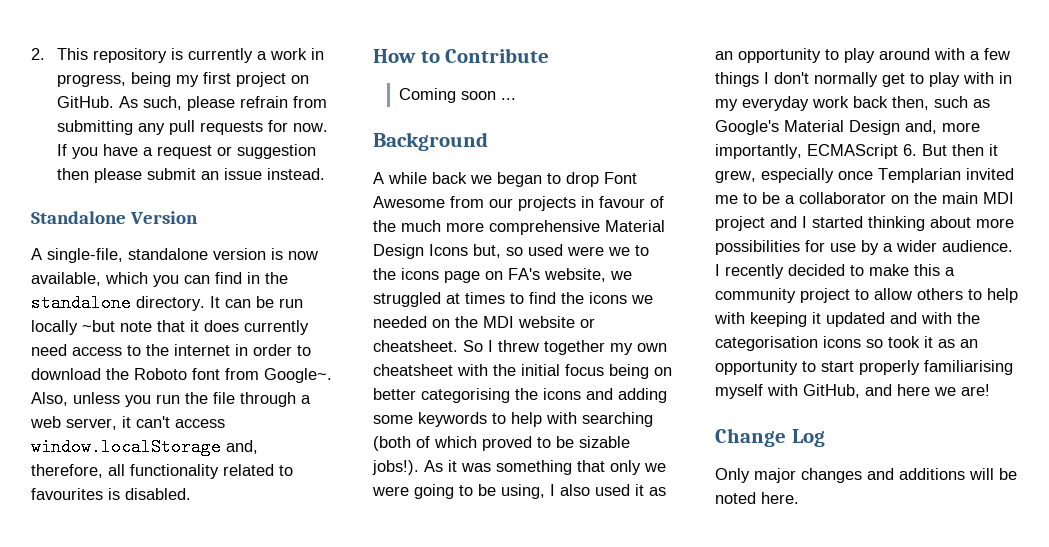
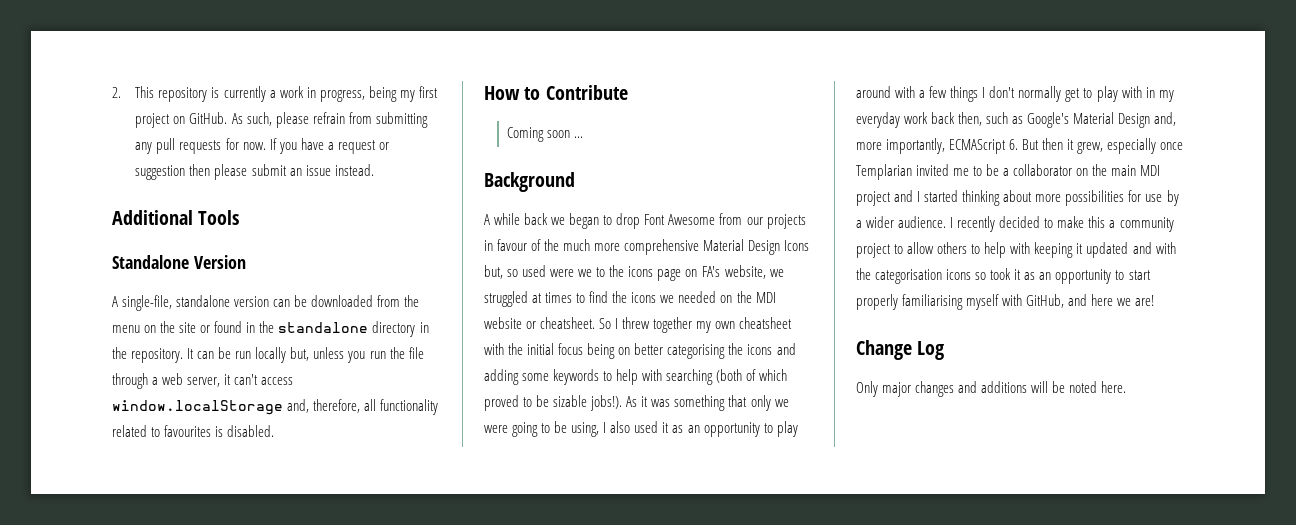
(325, 174) none -> [112,210,240,225] // Additional Tools
[271,248,318,260] [31,272,288,287] [31,294,205,312] is now available, which you can find in the standalone directory. -> [273,295,420,307] [112,321,429,337] [112,347,184,363] can be downloaded from the menu on the site or found in the standalone directory in the repository.
[82,320,309,335] [31,344,311,356] [31,368,332,383] [31,392,68,406] ~but note that it does currently need access to the internet in order to download the Roboto font from Google~. Also, -> [290,347,310,361] but,

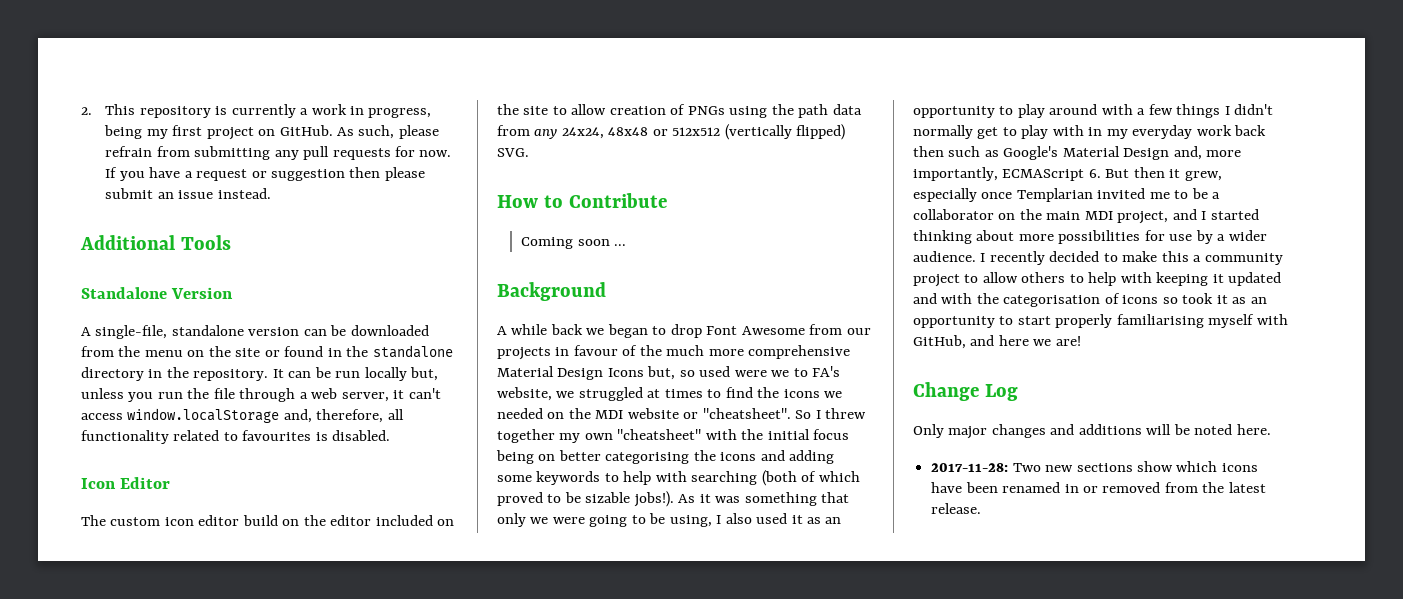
(275, 431) none -> [81,477,171,489] [81,515,455,526] [497,104,862,118] [497,124,846,140] [497,148,529,157] // Icon Editor // The custom icon editor build on the editor included on the site to allow creation of PNGs using the path data from any 24x24, 48x48 or 512x512 (vertically flipped) SVG.
[609,265,698,281] the icons page on -> (808, 372) none
[540,317,596,329] cheatsheet. -> [702,408,791,419] "cheatsheet".
[739,317,793,329] cheatsheet -> [617,429,702,440] "cheatsheet"
[989,86,1016,98] don't -> [1234,104,1274,115] didn't
[958,112,983,126] then, -> [913,146,944,157] then
[856,191,891,206] project -> [1117,211,1169,224] project,
(943, 276) none -> [1104,293,1120,304] of
(1127, 387) none -> [931,461,1258,472] [931,482,1266,493] [931,503,982,514] // 2017-11-28: Two new sections show which icons have been renamed in or removed from the latest release.

